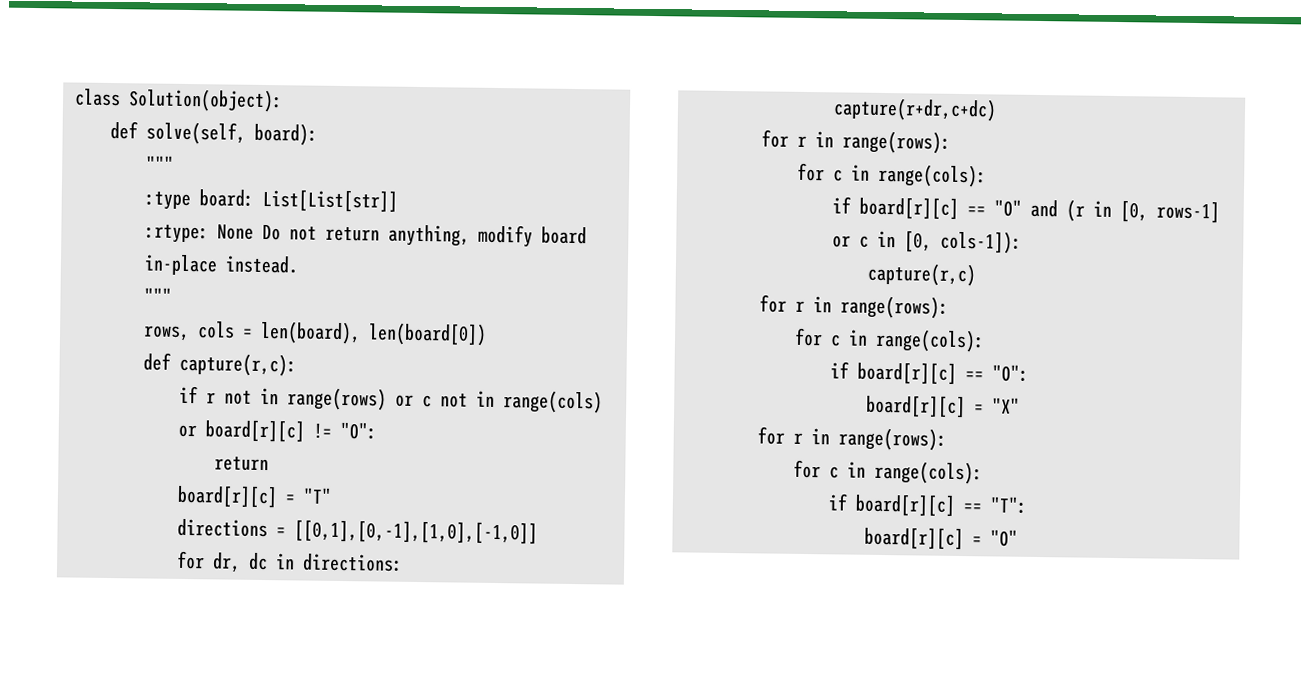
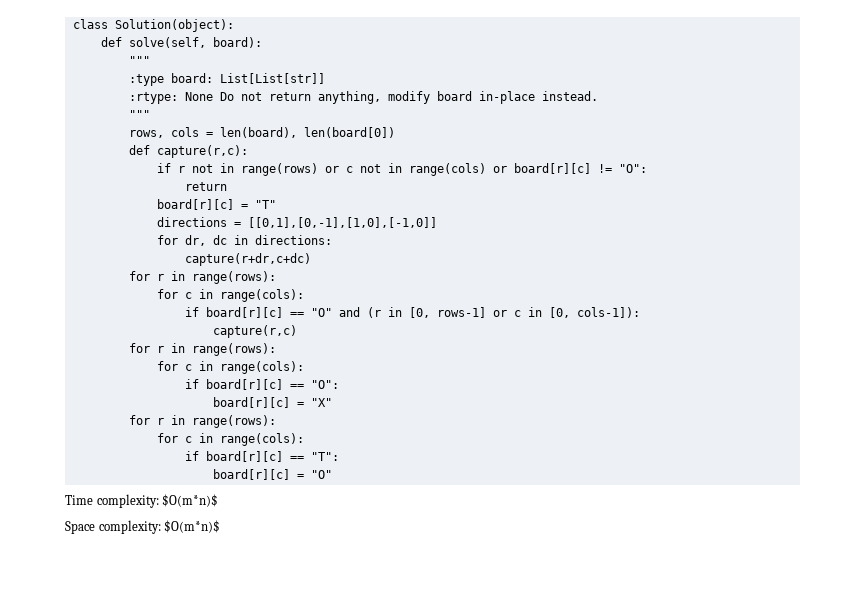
(1018, 538) none -> [65,494,219,508] [65,520,221,534] // Time complexity: $O(m*n)$ // Space complexity: $O(m*n)$

